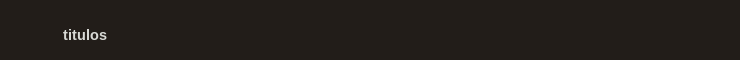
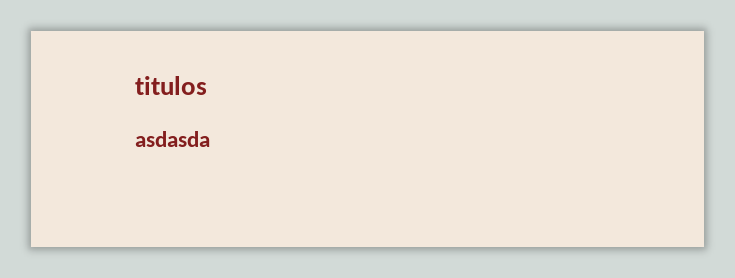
(107, 34) none -> [135,131,210,147] // asdasda

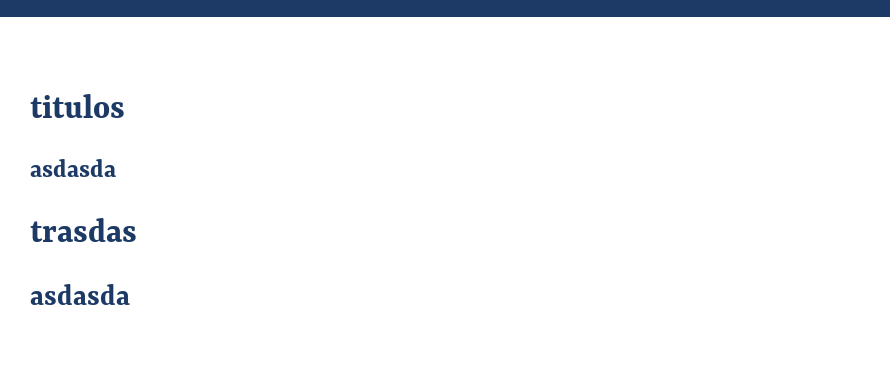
(210, 139) none -> [30,218,137,242] [30,284,130,305] // trasdas // asdasda

